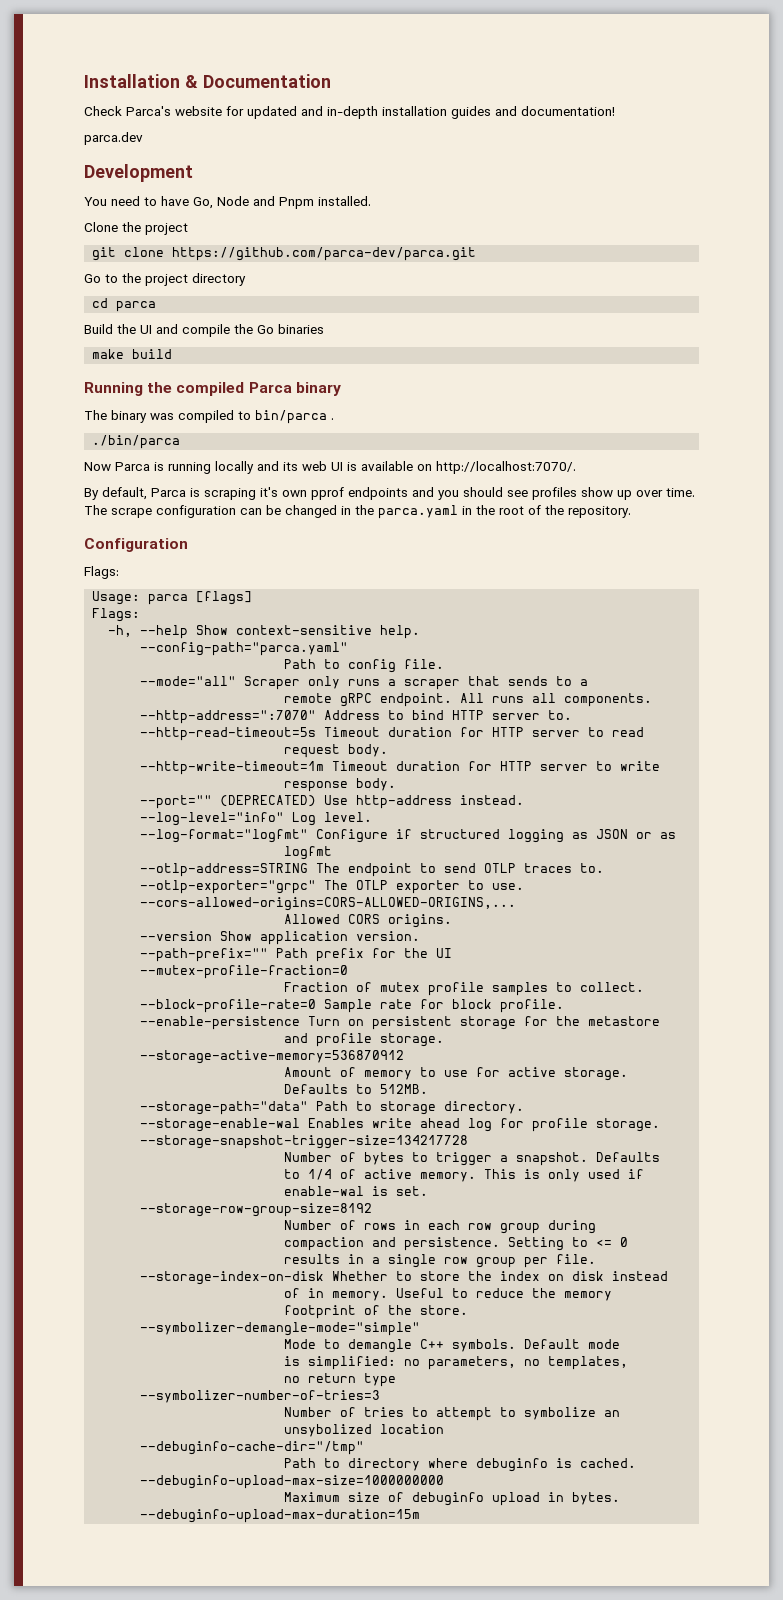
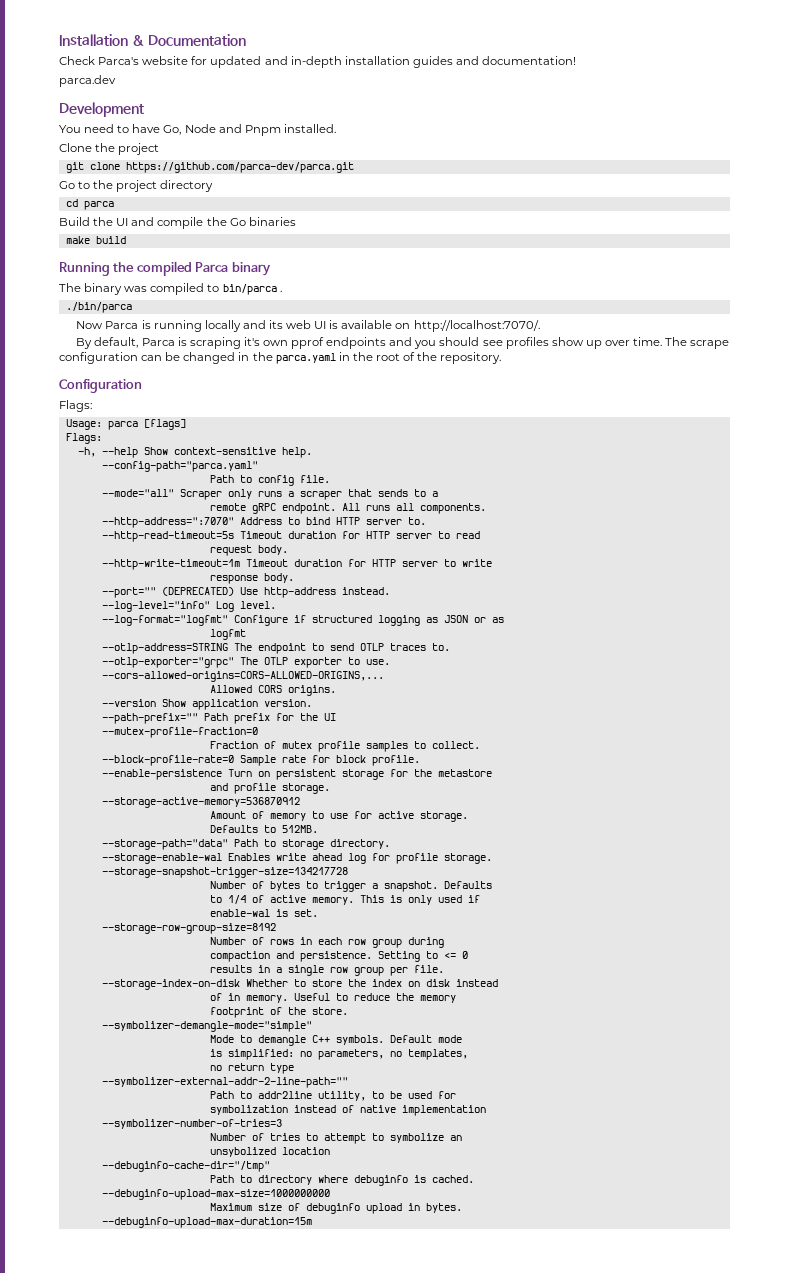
(397, 1380) none -> [101,1077,348,1088] [209,1091,456,1101] [209,1105,486,1116] // --symbolizer-external-addr-2-line-path="" // Path to addr2line utility, to be used for // symbolization instead of native implementation

